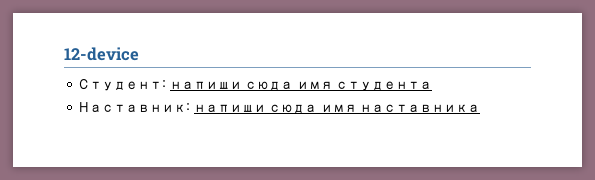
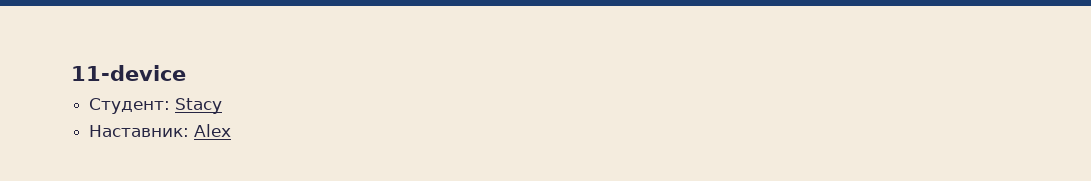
[64,47,139,61] 12-device -> [71,65,186,81] 11-device
[169,81,433,91] [78,102,481,113] напиши сюда имя студента // Наставник: напиши сюда имя наставника -> [175,98,223,114] [89,124,232,137] Stacy // Наставник: Alex

